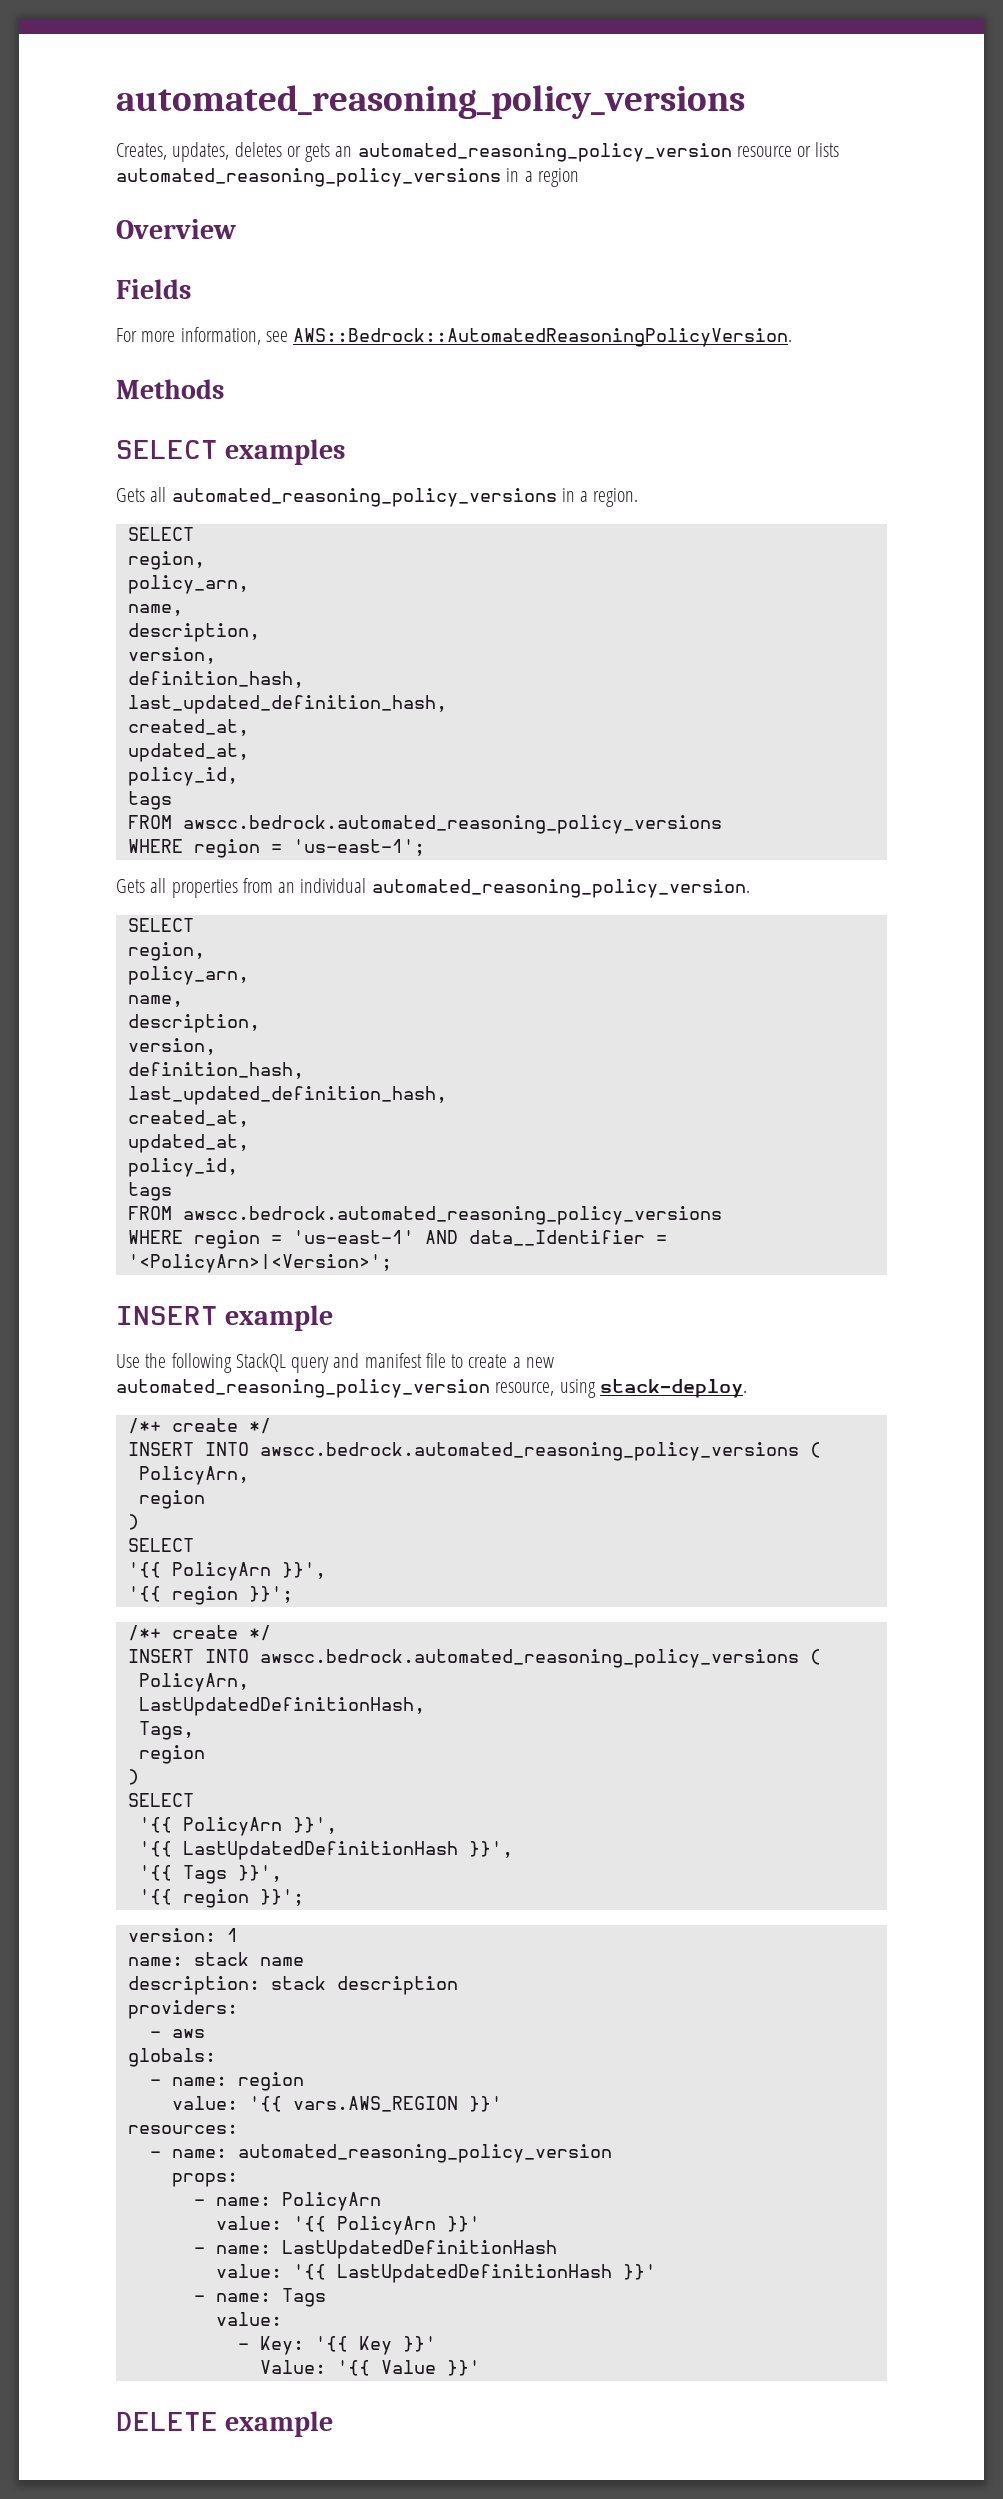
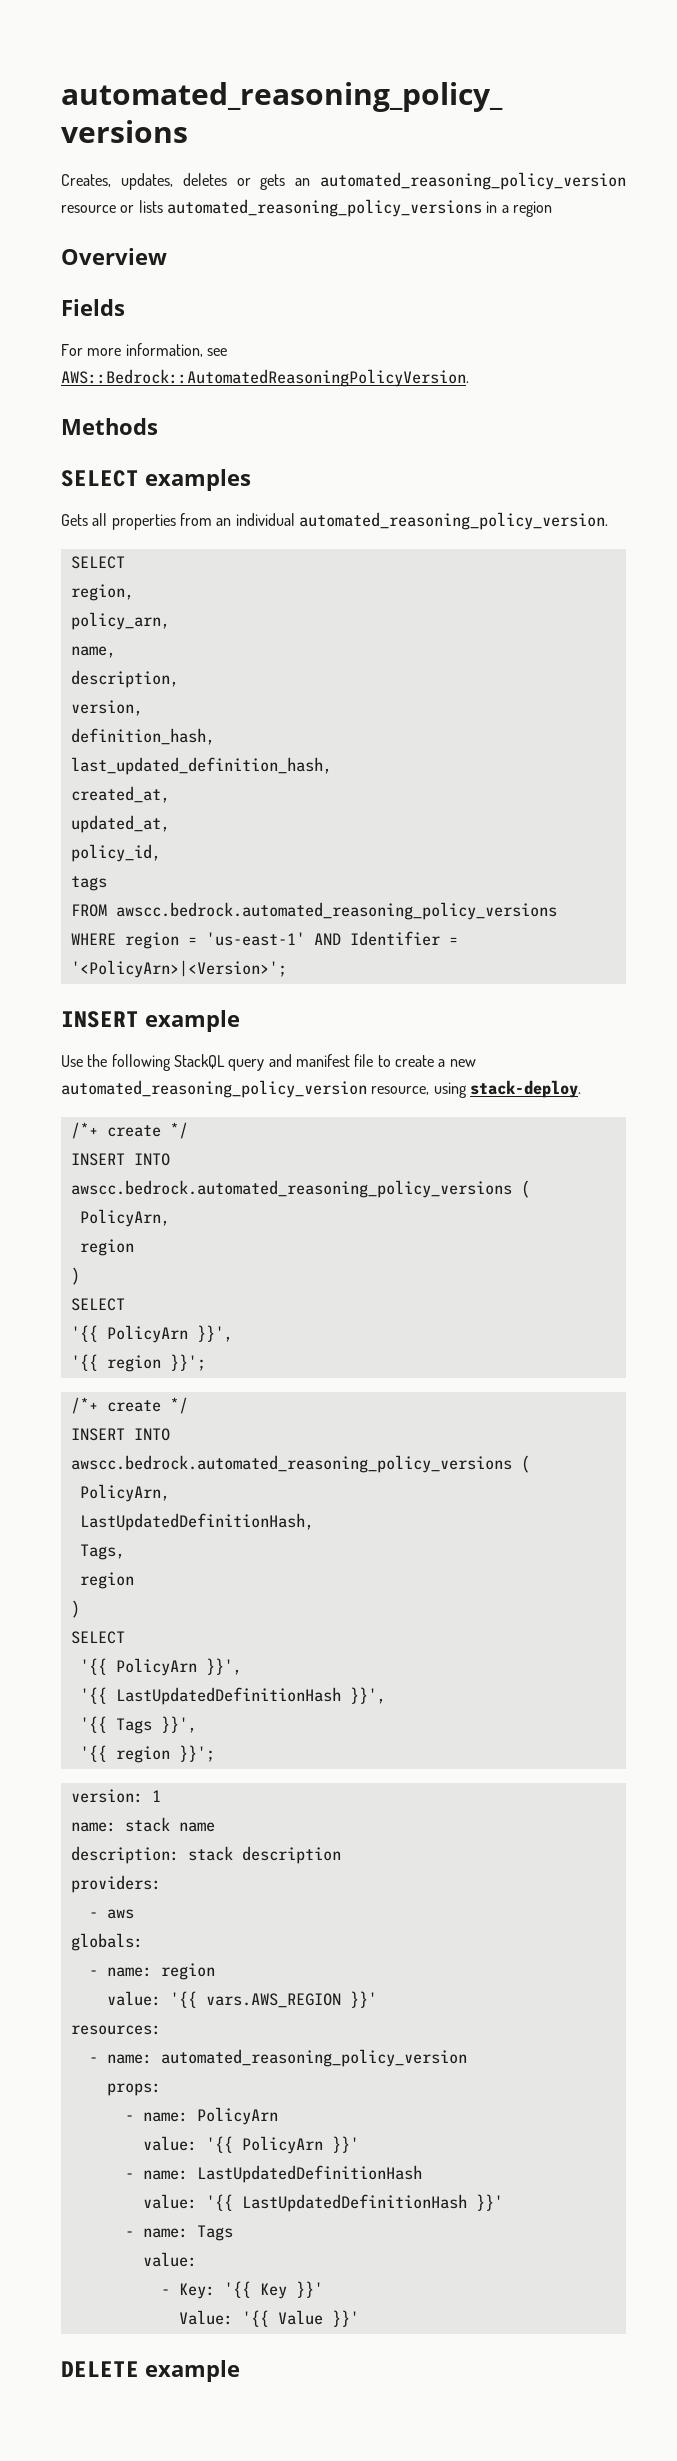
[116,487,639,507] [127,527,194,541] [127,551,205,570] [127,575,249,594] [127,604,183,616] [127,623,260,642] [127,647,216,664] [127,671,304,688] [127,695,447,714] [127,719,249,736] [127,743,249,762] [127,767,238,786] [127,791,172,810] [127,815,722,834] [127,839,425,858] // Gets all automated_reasoning_policy_versions in a region. // SELECT // region, // policy_arn, // name, // description, // version, // definition_hash, // last_updated_definition_hash, // created_at, // updated_at, // policy_id, // tags // FROM awscc.bedrock.automated_reasoning_policy_versions // WHERE region = 'us-east-1'; -> (251, 480) none
[468,1230,645,1246] data__Identifier -> [349,931,440,946] Identifier

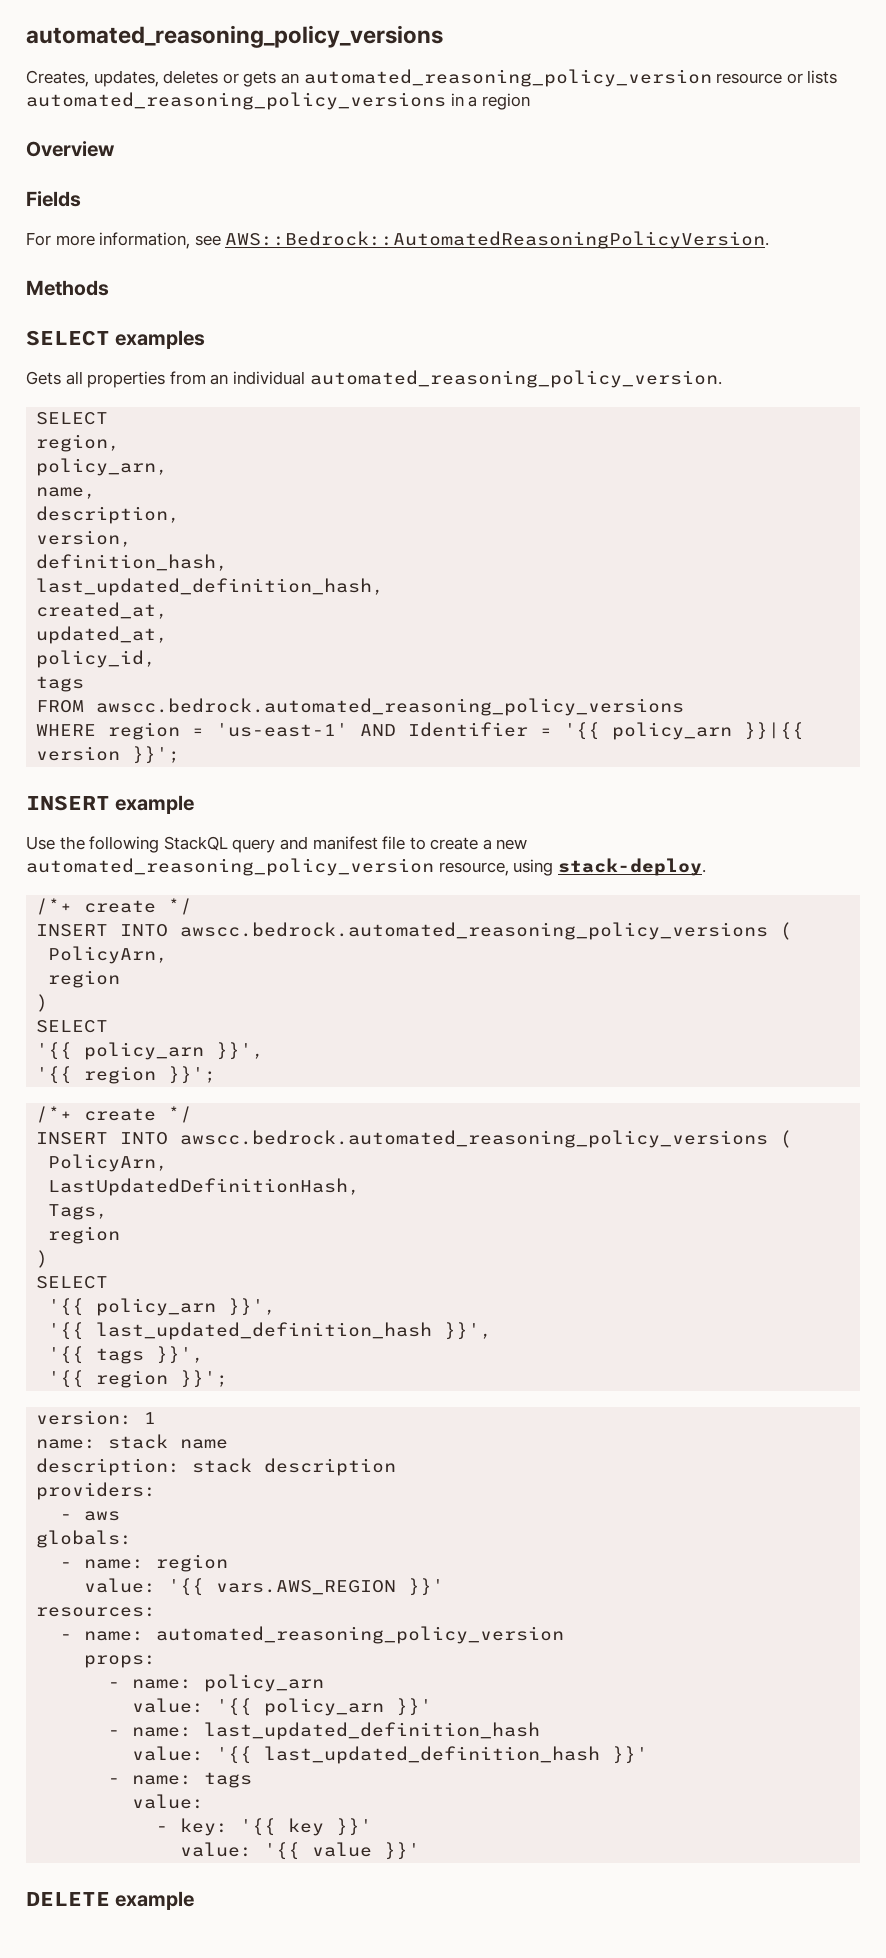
[70,960,287,978] '<PolicyArn>|<Version>'; -> [564,722,805,740] [36,746,181,764] '{{ policy_arn }}|{{ version }}';
[106,1325,188,1343] PolicyArn -> [84,1042,205,1060] policy_arn
[115,1658,242,1676] [79,1687,386,1705] [79,1716,152,1734] PolicyArn }}', // '{{ LastUpdatedDefinitionHash }}', // '{{ Tags -> [96,1298,277,1316] [48,1322,493,1340] [48,1346,145,1364] policy_arn }}', // '{{ last_updated_definition_hash }}', // '{{ tags
[196,2107,278,2125] [142,2136,359,2154] [124,2165,422,2183] [142,2194,503,2212] [124,2225,233,2241] PolicyArn // value: '{{ PolicyArn }}' // - name: LastUpdatedDefinitionHash // value: '{{ LastUpdatedDefinitionHash }}' // - name: Tags -> [204,1674,325,1692] [132,1698,433,1716] [108,1722,541,1740] [132,1746,649,1764] [108,1772,253,1788] policy_arn // value: '{{ policy_arn }}' // - name: last_updated_definition_hash // value: '{{ last_updated_definition_hash }}' // - name: tags
[178,2281,323,2299] [178,2310,323,2327] Key: '{{ Key }}' // Value: '{{ Value -> [180,1818,373,1836] [180,1842,373,1860] key: '{{ key }}' // value: '{{ value

